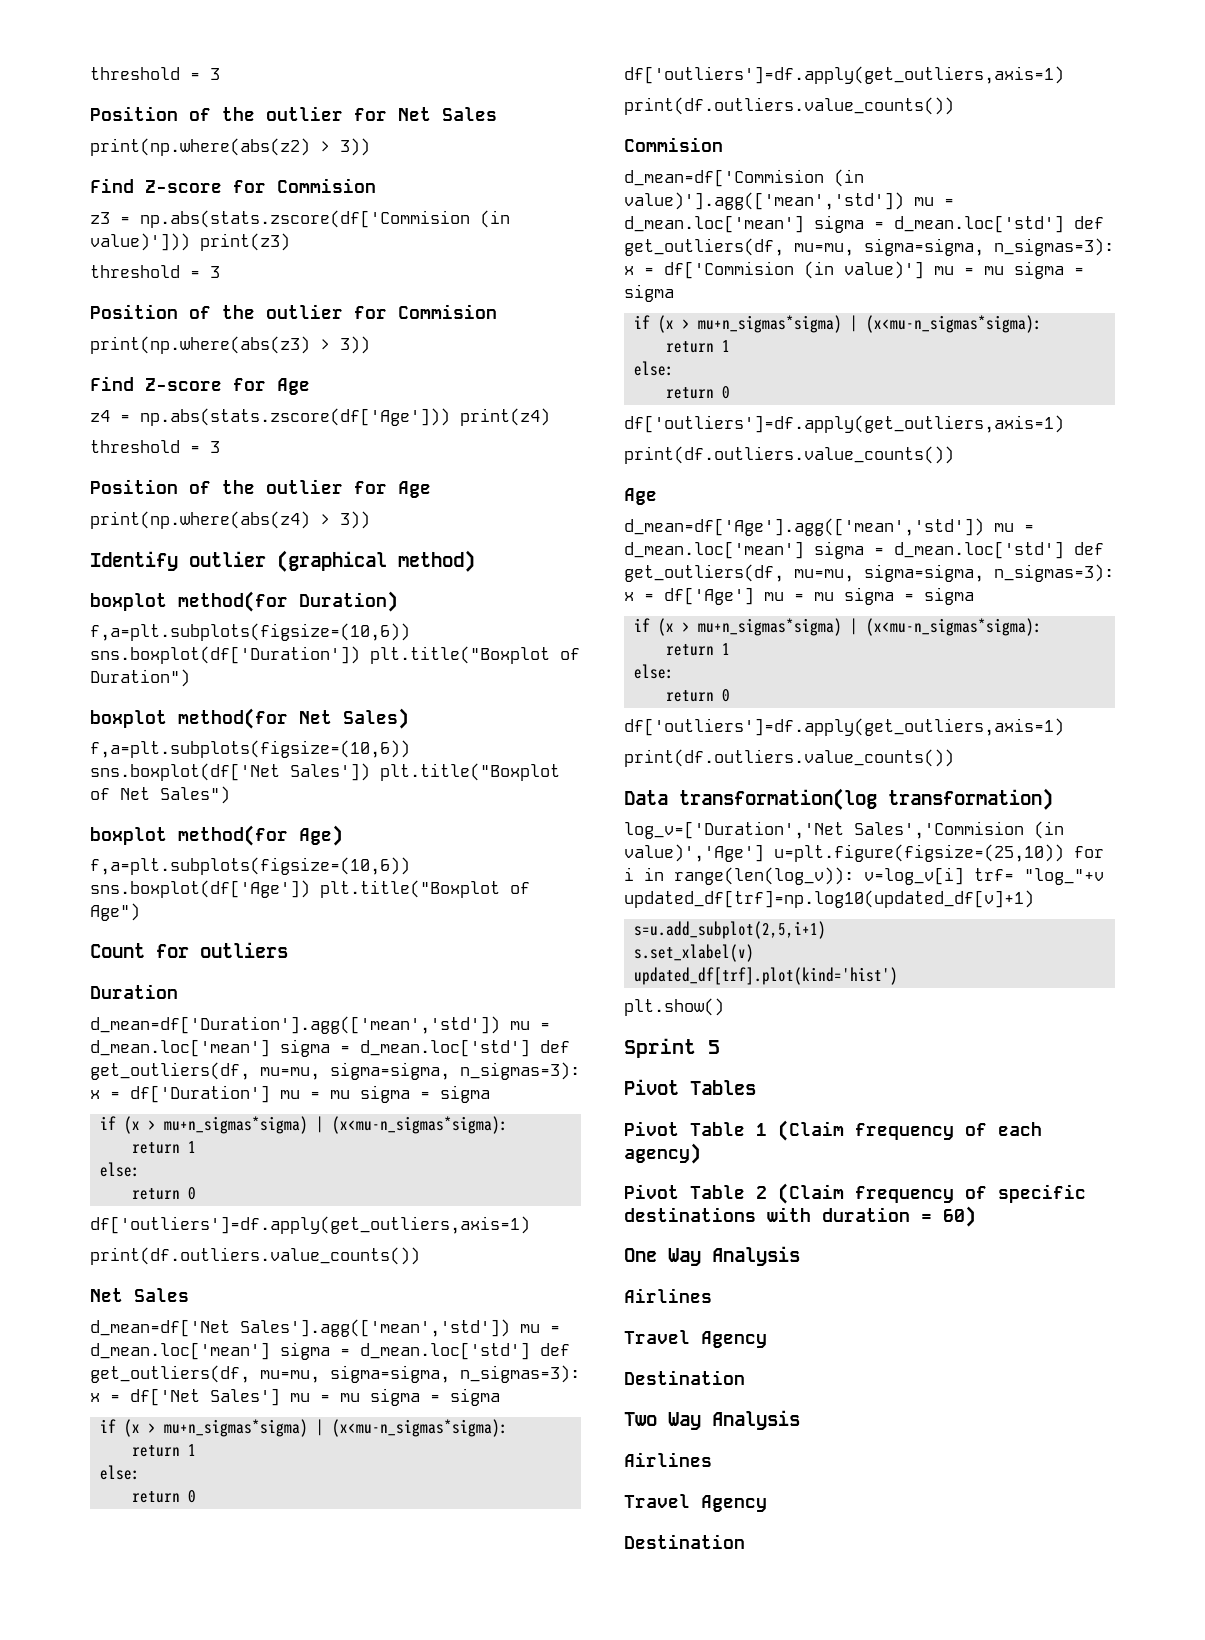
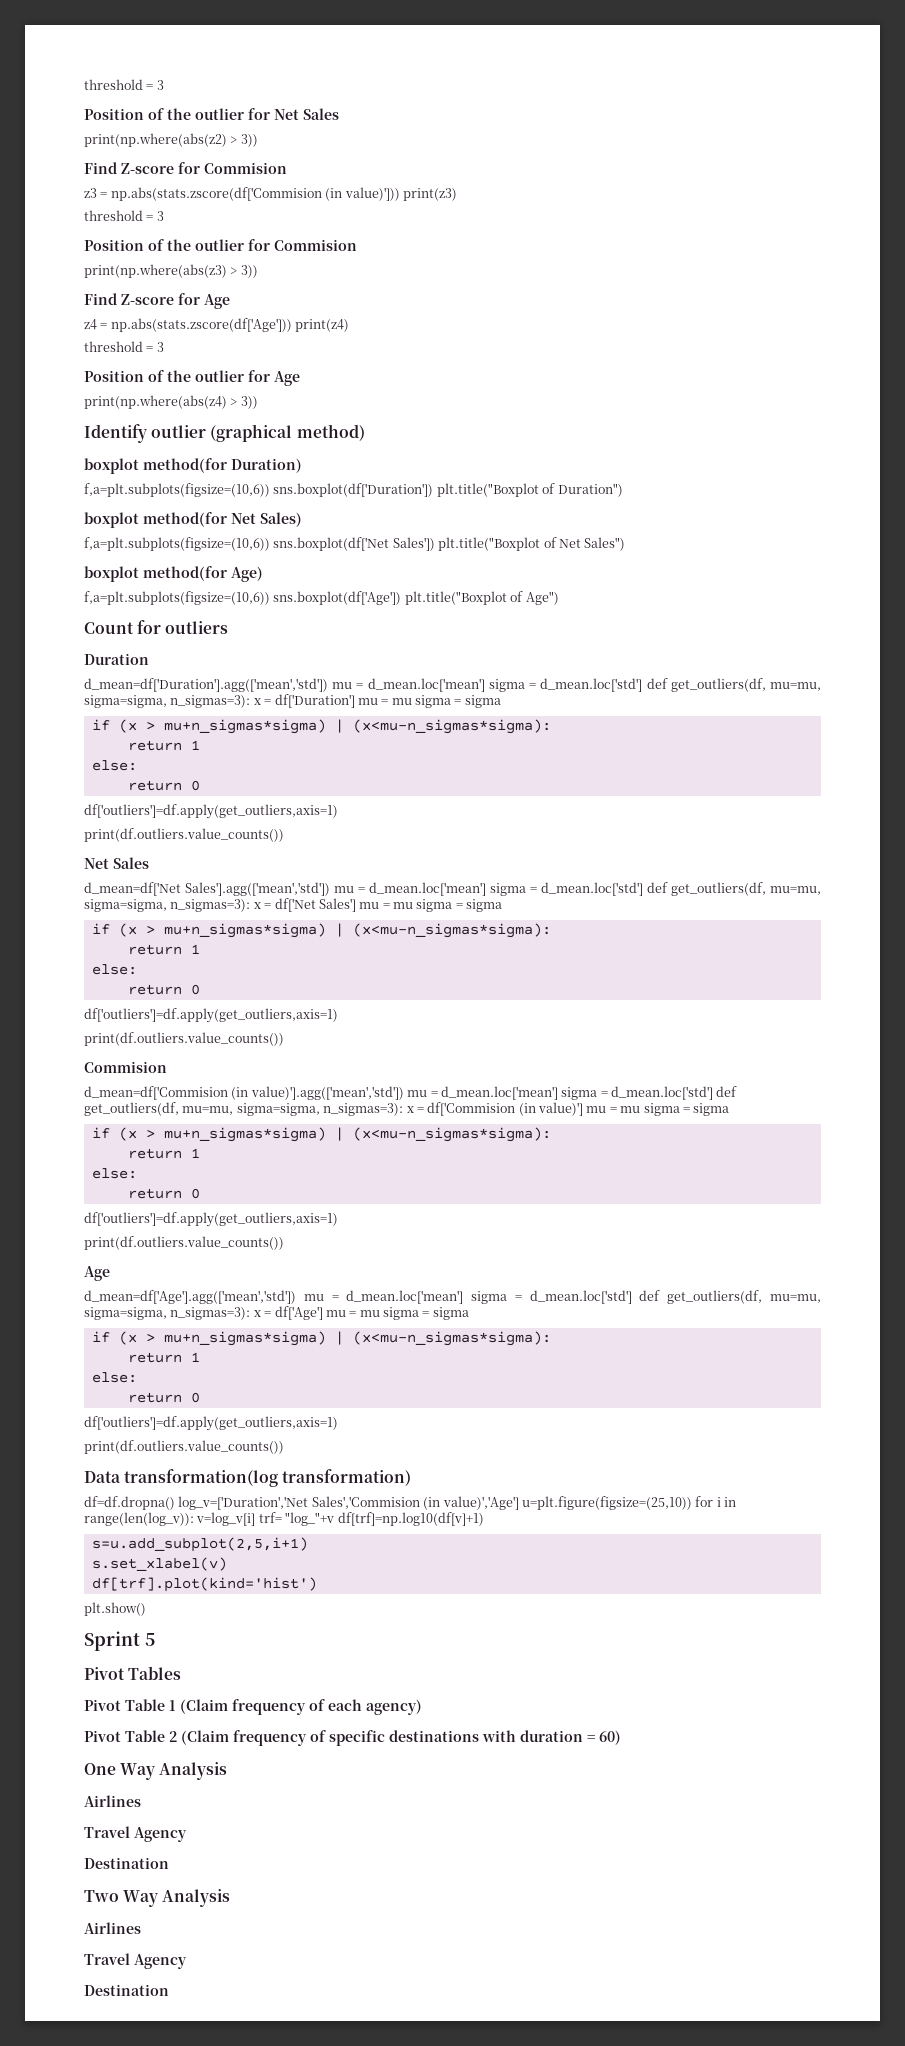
(1053, 799) none -> [84,1496,175,1510] df=df.dropna()
[624,890,1034,908] updated_df[trf]=np.log10(updated_df[v]+1) -> [337,1512,484,1526] df[trf]=np.log10(df[v]+1)
[634,967,899,985] updated_df[trf].plot(kind='hist') -> [91,1577,317,1592] df[trf].plot(kind='hist')

